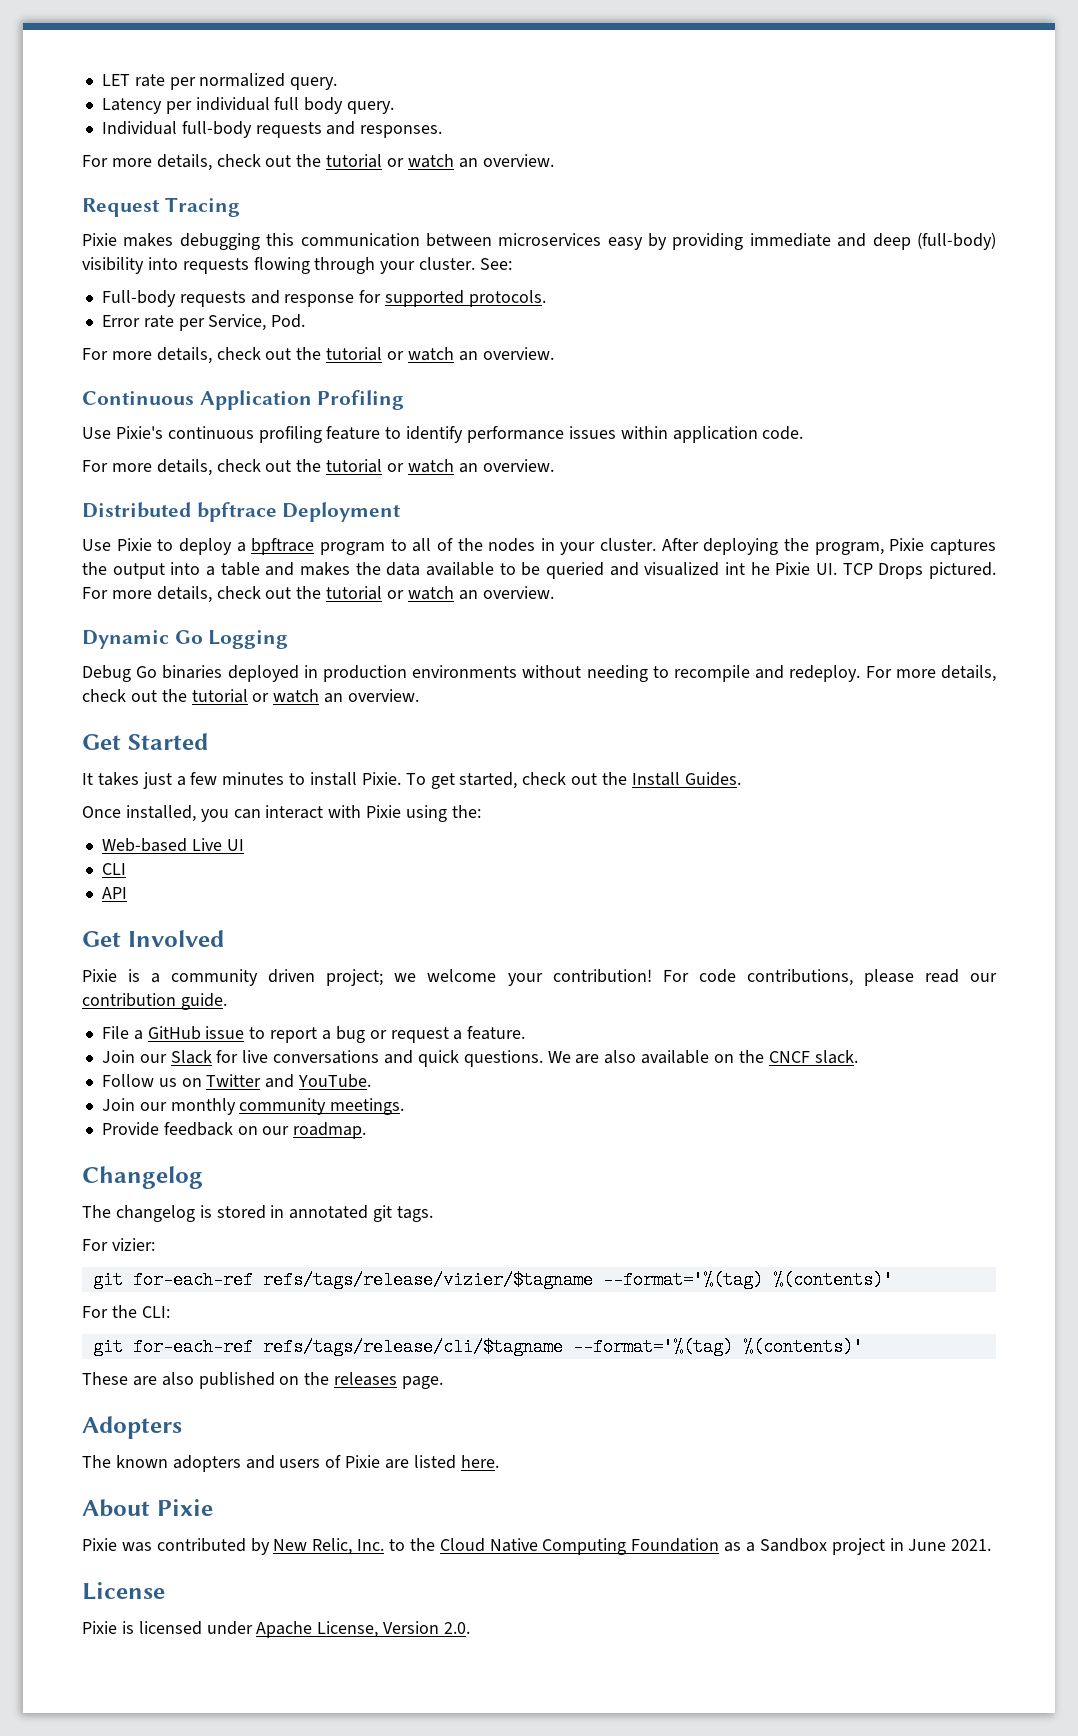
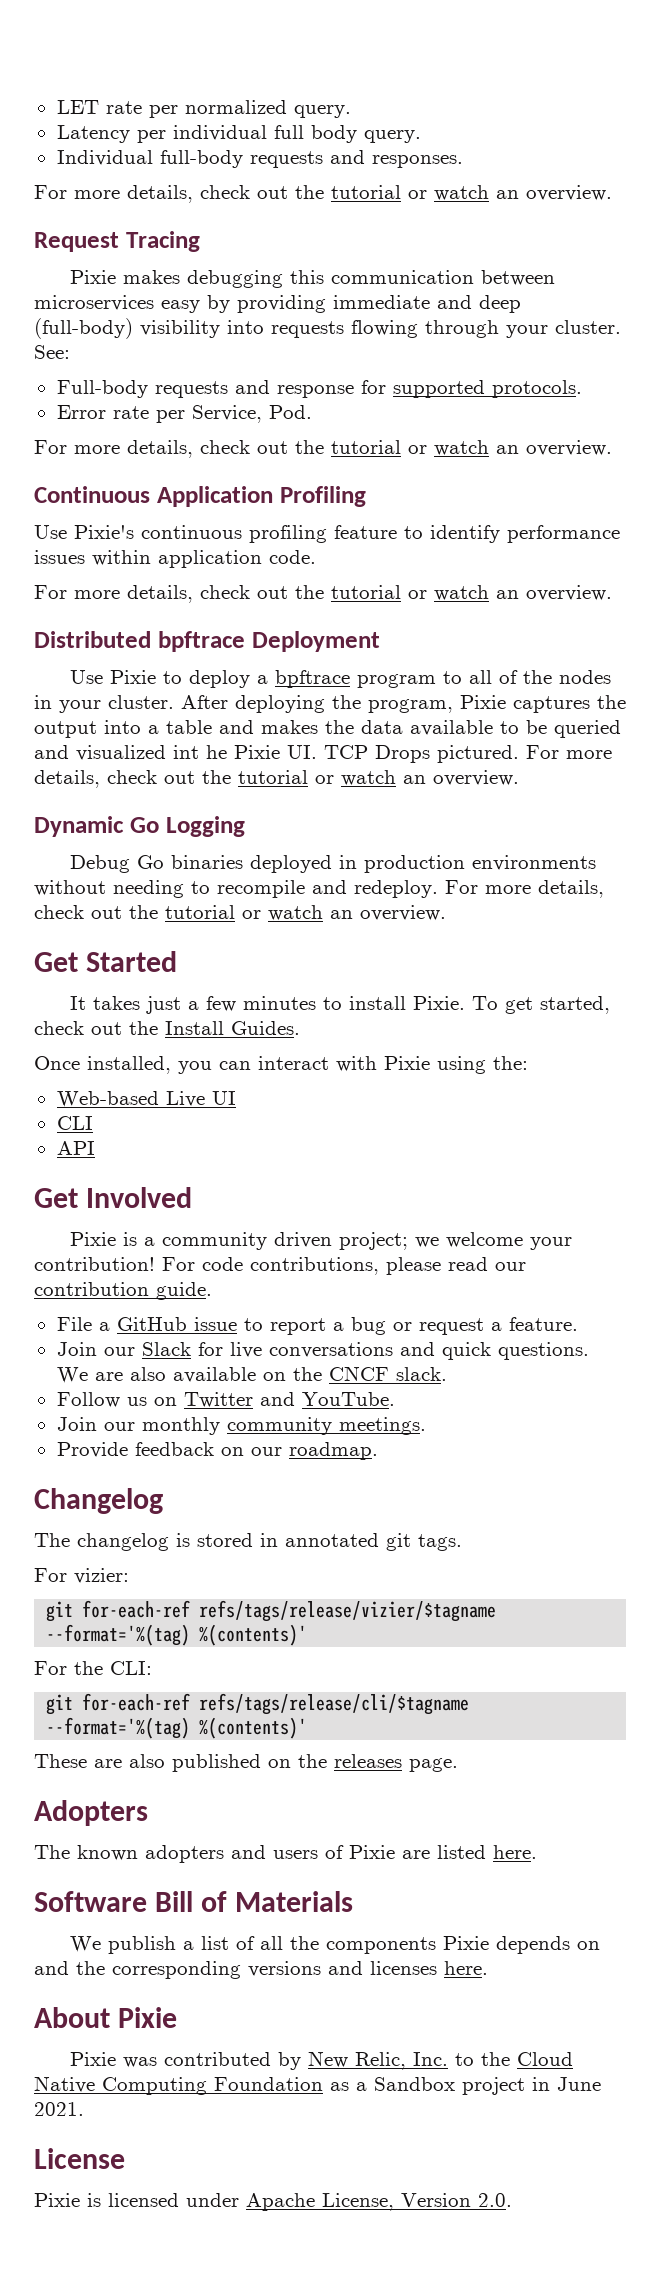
(499, 1461) none -> [34,1891,353,1912] [69,1936,600,1954] [34,1961,488,1979] // Software Bill of Materials // We publish a list of all the components Pixie depends on and the corresponding versions and licenses here.

